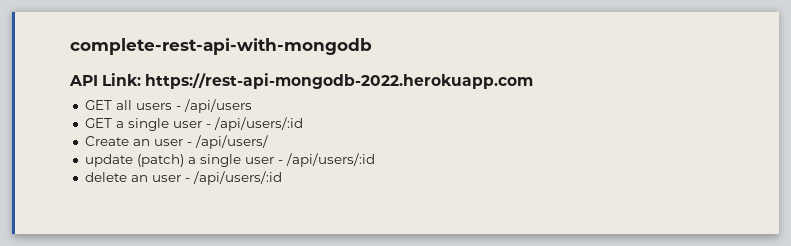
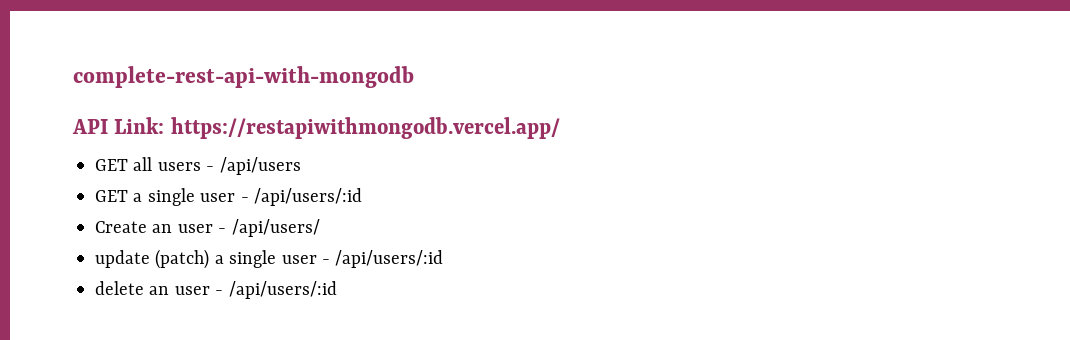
[145,73,534,89] https://rest-api-mongodb-2022.herokuapp.com -> [170,117,560,139] https://restapiwithmongodb.vercel.app/

